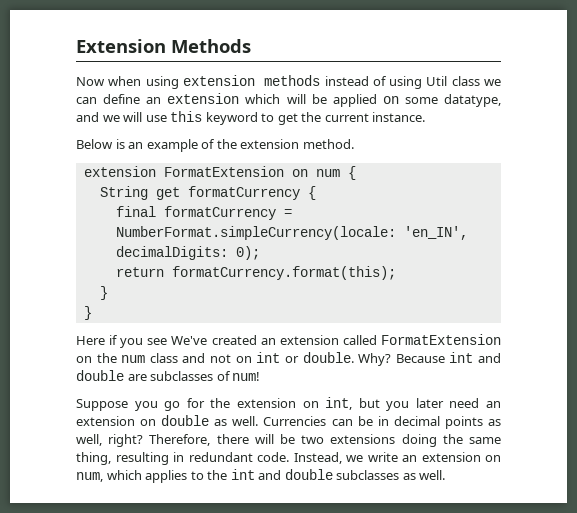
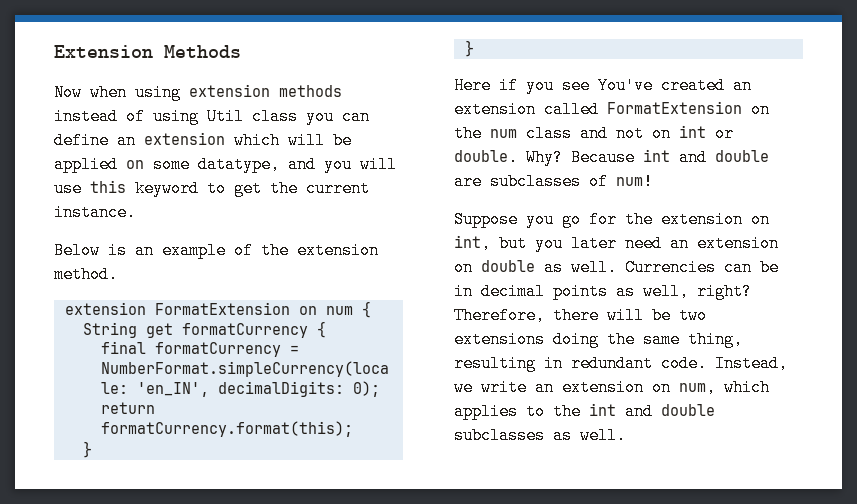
[484,79,502,86] we -> [306,108,334,125] you
[102,115,120,122] we -> [324,156,352,173] you
[171,336,208,345] We've -> [598,77,653,94] You've

